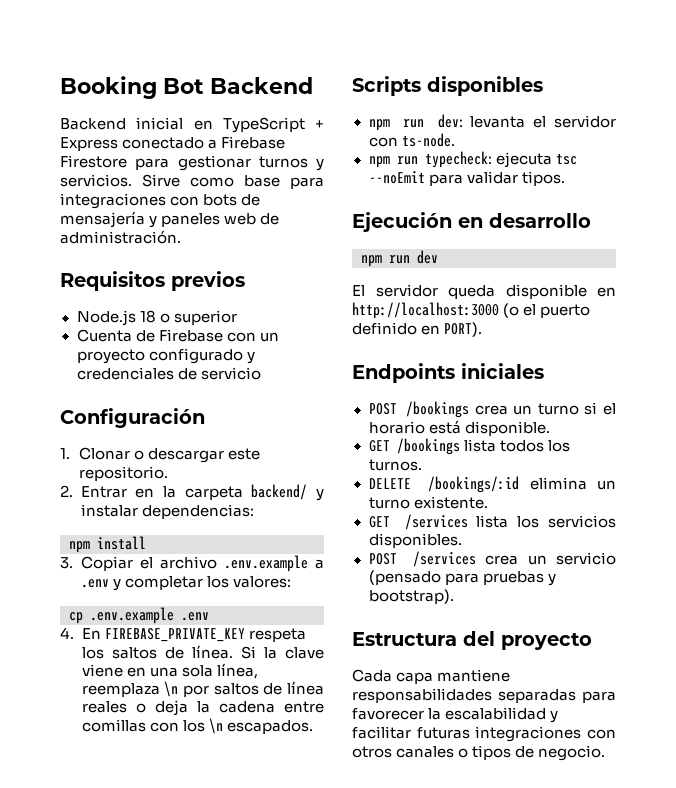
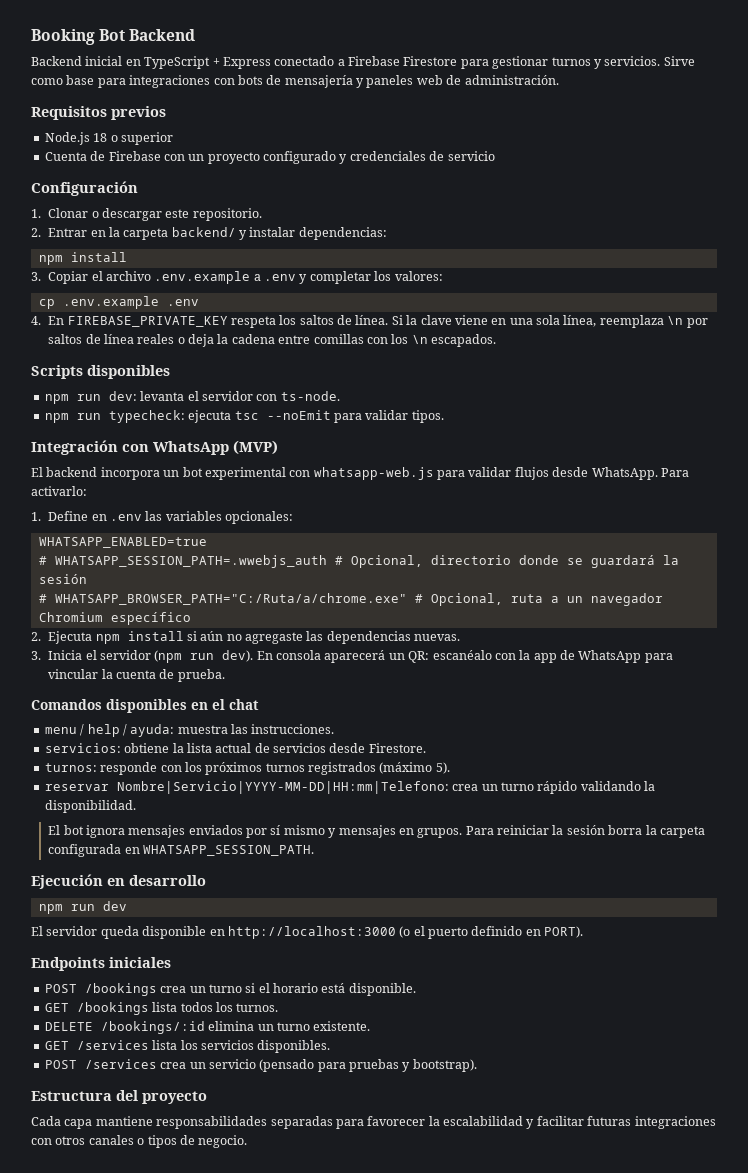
(565, 178) none -> [31,440,278,455] [31,467,689,480] [31,486,87,496] [31,511,294,524] [38,537,207,548] [38,555,679,568] [38,574,87,584] [38,593,663,606] [38,612,191,625] [31,631,461,644] [31,650,673,663] [48,669,225,682] [31,699,259,713] [44,724,335,737] [44,743,426,753] [44,762,450,775] [44,781,655,794] [44,800,136,813] [48,825,705,838] [48,844,314,857] // Integración con WhatsApp (MVP) // El backend incorpora un bot experimental con whatsapp-web.js para validar flujos desde WhatsApp. Para activarlo: // 1. Define en .env las variables opcionales: // WHATSAPP_ENABLED=true // # WHATSAPP_SESSION_PATH=.wwebjs_auth # Opcional, directorio donde se guardará la sesión // # WHATSAPP_BROWSER_PATH="C:/Ruta/a/chrome.exe" # Opcional, ruta a un navegador Chromium específico // 2. Ejecuta npm install si aún no agregaste las dependencias nuevas. // 3. Inicia el servidor (npm run dev). En consola aparecerá un QR: escanéalo con la app de WhatsApp para vincular la cuenta de prueba. // Comandos disponibles en el chat // menu / help / ayuda: muestra las instrucciones. // servicios: obtiene la lista actual de servicios desde Firestore. // turnos: responde con los próximos turnos registrados (máximo 5). // reservar Nombre|Servicio|YYYY-MM-DD|HH:mm|Telefono: crea un turno rápido validando la disponibilidad. // El bot ignora mensajes enviados por sí mismo y mensajes en grupos. Para reiniciar la sesión borra la carpeta configurada en WHATSAPP_SESSION_PATH.

